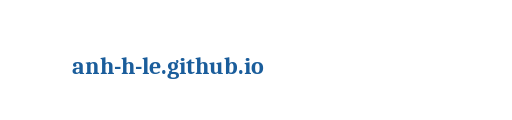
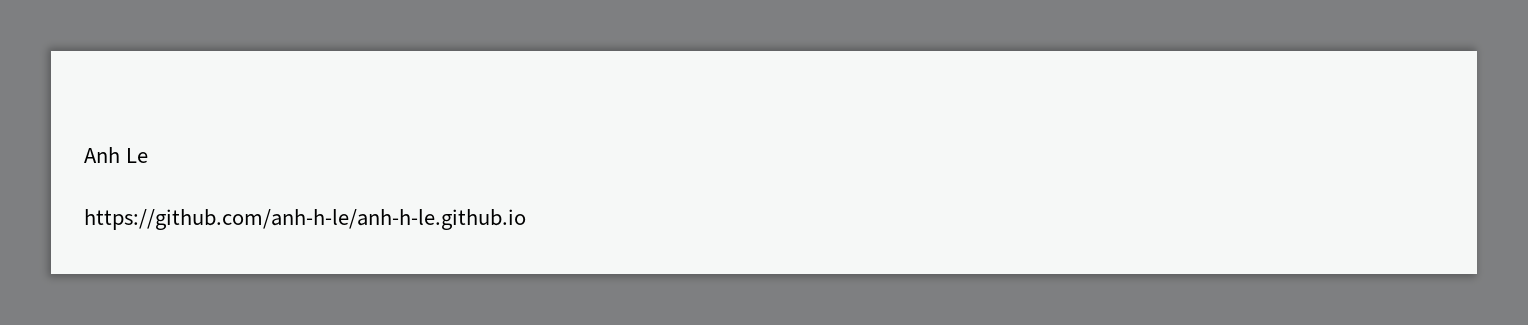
[72,57,264,79] anh-h-le.github.io -> [84,147,149,163] [84,209,526,230] Anh Le // https://github.com/anh-h-le/anh-h-le.github.io

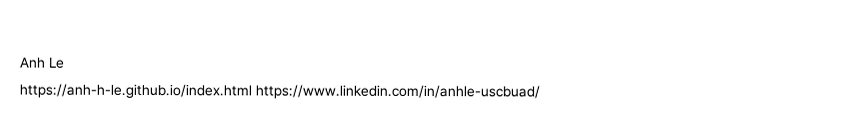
[84,209,526,230] https://github.com/anh-h-le/anh-h-le.github.io -> [19,83,540,100] https://anh-h-le.github.io/index.html https://www.linkedin.com/in/anhle-uscbuad/

